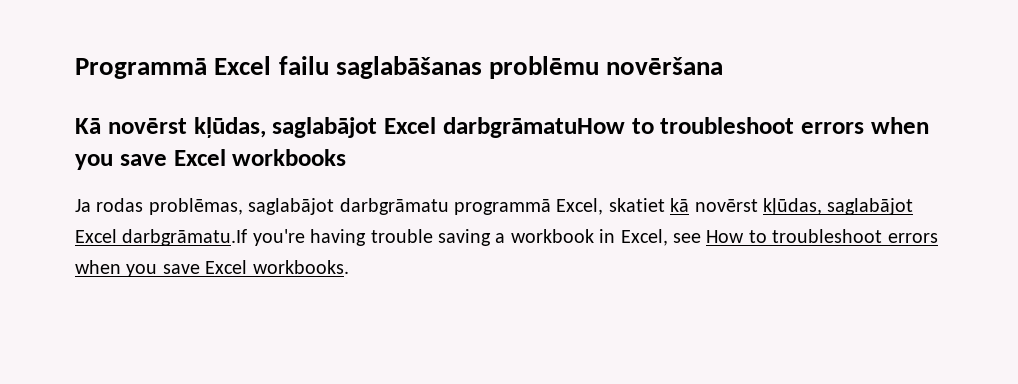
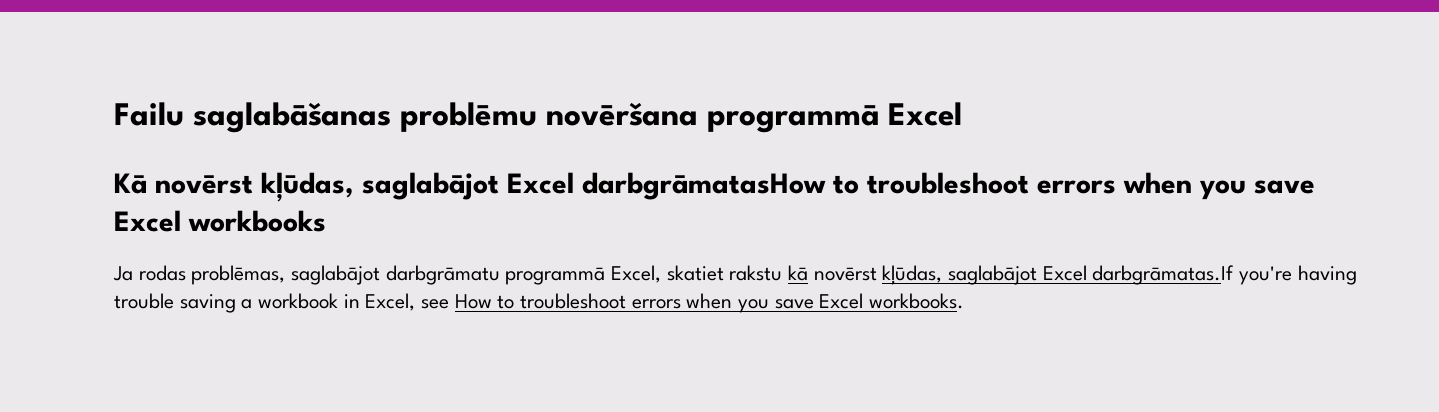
[75,56,329,79] Programmā Excel failu -> [114,102,184,126] Failu
(724, 66) none -> [707,102,962,133] programmā Excel
[442,117,625,138] darbgrāmatuHow -> [582,172,826,200] darbgrāmatasHow
(665, 205) none -> [729,265,783,281] rakstu
[122,229,248,246] darbgrāmatu.If -> [1092,265,1235,285] darbgrāmatas.If

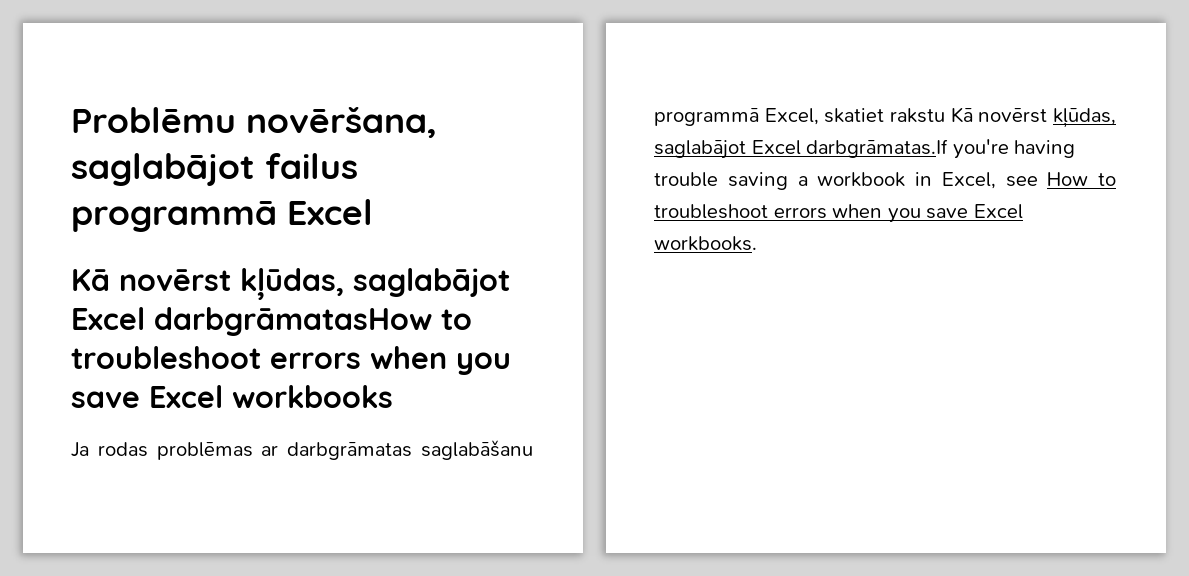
[114,102,698,133] Failu saglabāšanas problēmu novēršana -> [71,107,437,138] [71,153,358,186] Problēmu novēršana, saglabājot failus
[191,265,500,285] problēmas, saglabājot darbgrāmatu -> [156,440,533,460] problēmas ar darbgrāmatas saglabāšanu
[788,265,809,281] kā -> [950,107,973,123] Kā

